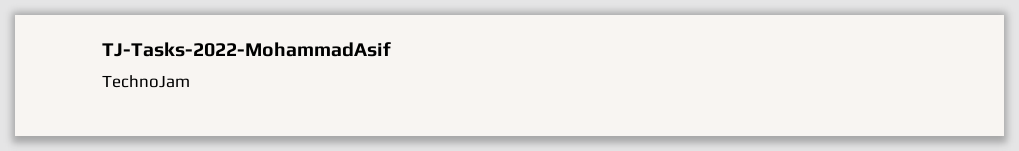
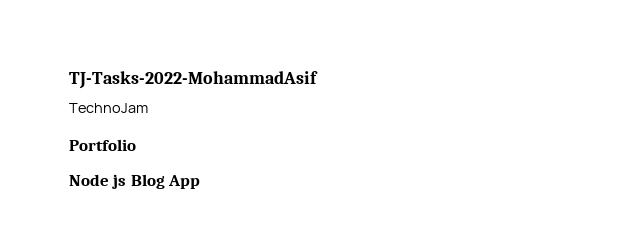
(190, 81) none -> [69,139,136,151] [69,174,201,189] // Portfolio // Node js Blog App

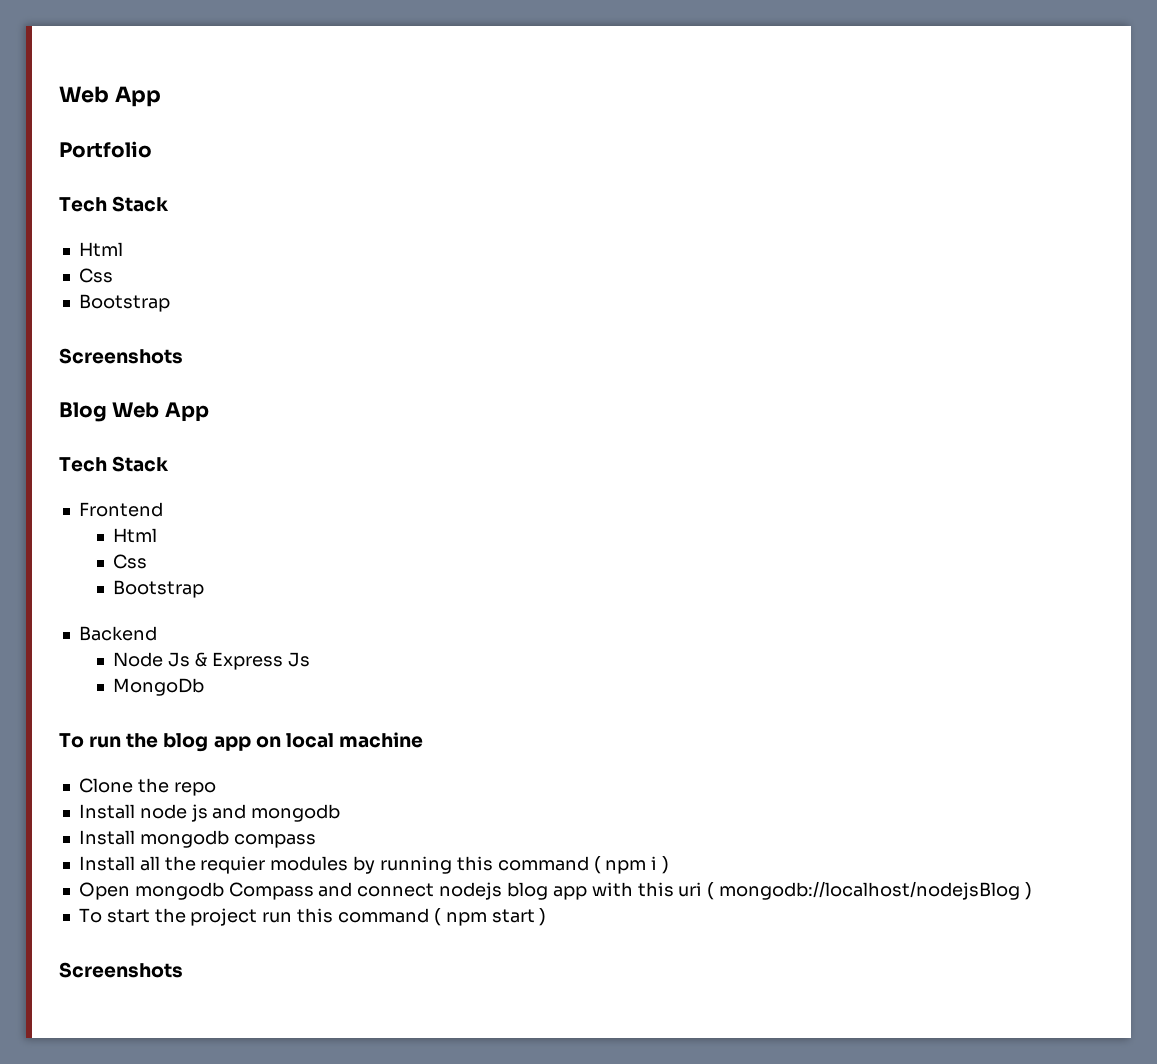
[69,71,318,89] [69,103,148,113] TJ-Tasks-2022-MohammadAsif // TechnoJam -> [59,86,161,107] Web App
[69,174,201,189] Node js Blog App -> [59,196,170,212] [78,242,123,257] [78,268,113,283] [78,294,170,312] [59,348,183,364] [59,402,209,422] [59,456,170,472] [78,502,163,517] [113,528,158,543] [113,554,148,569] [113,580,205,598] [78,626,157,641] [113,652,310,670] [113,678,205,696] [59,732,423,752] [78,778,216,796] [78,804,341,822] [78,830,316,848] [78,856,670,874] [78,881,1032,900] [78,908,547,926] [59,962,183,978] Tech Stack // Html // Css // Bootstrap // Screenshots // Blog Web App // Tech Stack // Frontend // Html // Css // Bootstrap // Backend // Node Js & Express Js // MongoDb // To run the blog app on local machine // Clone the repo // Install node js and mongodb // Install mongodb compass // Install all the requier modules by running this command ( npm i ) // Open mongodb Compass and connect nodejs blog app with this uri ( mongodb://localhost/nodejsBlog ) // To start the project run this command ( npm start ) // Screenshots

